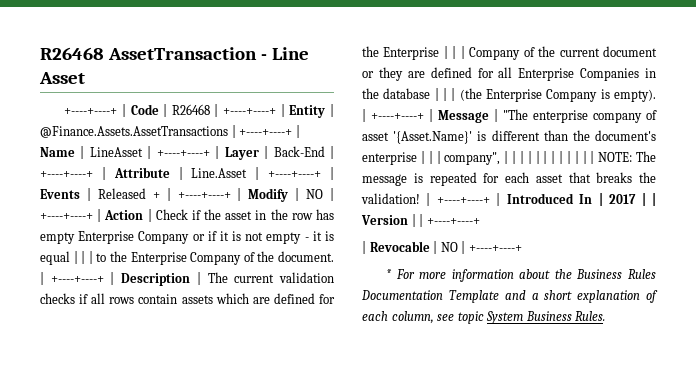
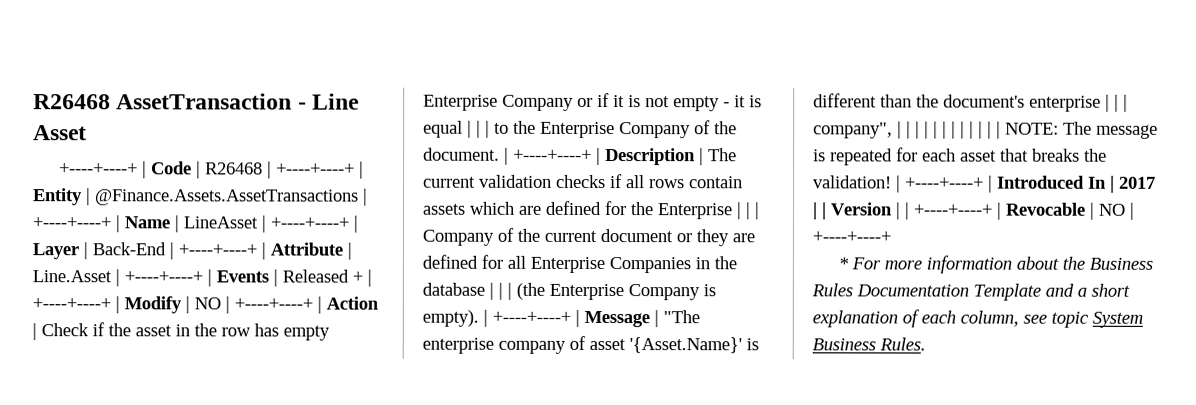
(480, 221) // -> (992, 209) none

